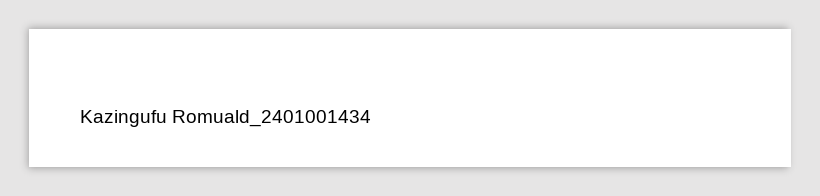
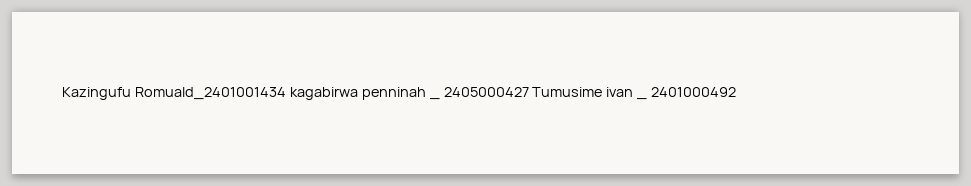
(372, 118) none -> [289,87,440,100] [443,87,634,97] [637,97,648,100] [651,87,737,97] kagabirwa penninah _ 2405000427 Tumusime ivan _ 2401000492

